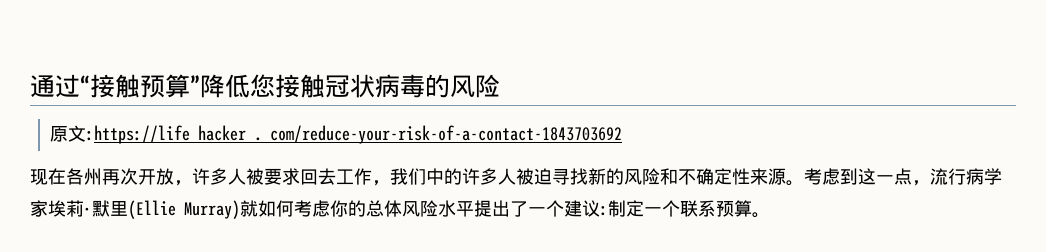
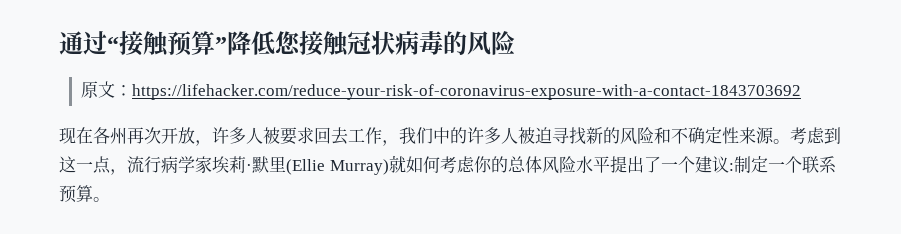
[86,125,623,144] :https://life hacker . com/reduce-your-risk-of-a-contact-1843703692 -> [115,84,802,100] ：https://lifehacker.com/reduce-your-risk-of-coronavirus-exposure-with-a-contact-1843703692

